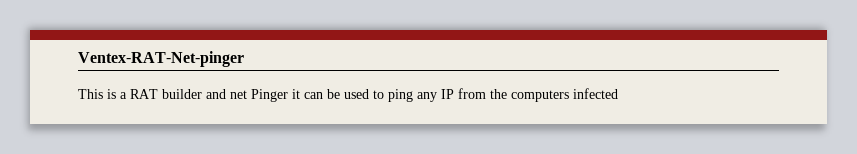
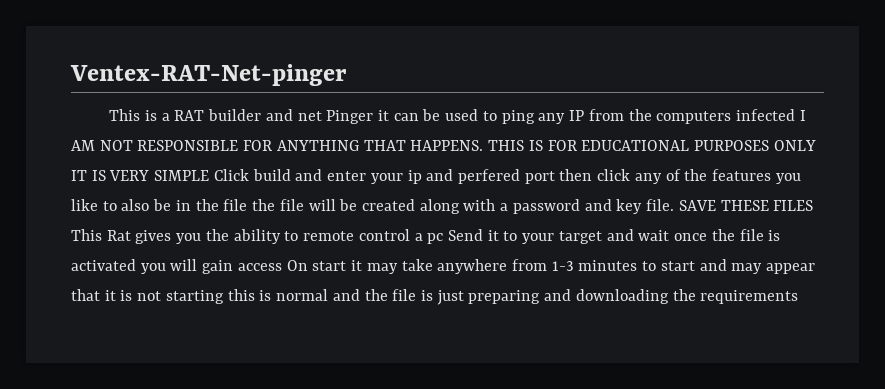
(618, 93) none -> [799,110,806,121] [71,140,816,151] [71,169,801,184] [71,199,814,214] [71,229,781,244] [71,259,816,274] [71,289,799,305] I AM NOT RESPONSIBLE FOR ANYTHING THAT HAPPENS. THIS IS FOR EDUCATIONAL PURPOSES ONLY IT IS VERY SIMPLE Click build and enter your ip and perfered port then click any of the features you like to also be in the file the file will be created along with a password and key file. SAVE THESE FILES This Rat gives you the ability to remote control a pc Send it to your target and wait once the file is activated you will gain access On start it may take anywhere from 1-3 minutes to start and may appear that it is not starting this is normal and the file is just preparing and downloading the requirements

